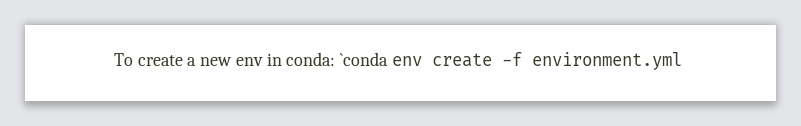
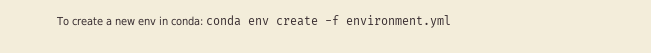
[340,52,389,66] `conda -> [205,15,241,26] conda

